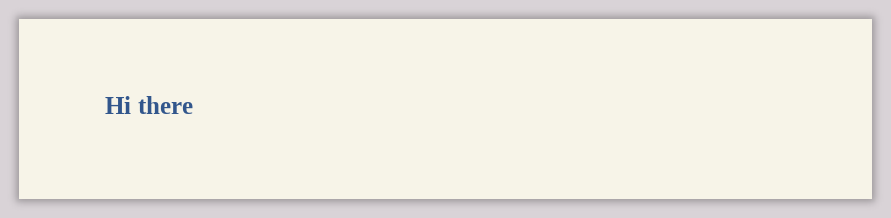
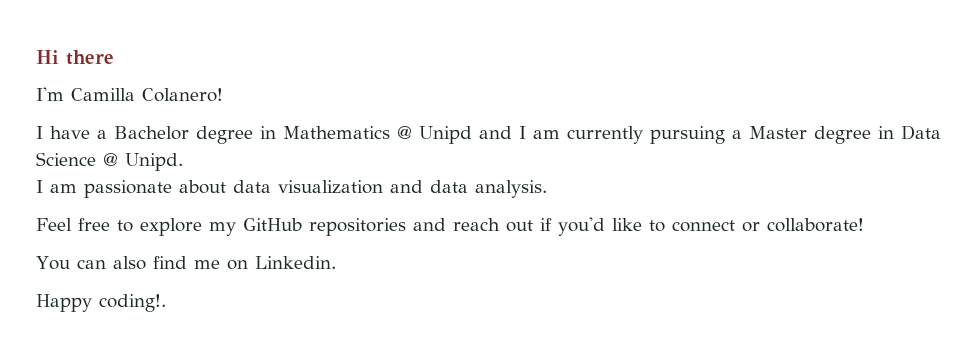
(193, 105) none -> [36,87,223,102] [36,125,941,144] [36,152,183,171] [36,180,547,198] [36,217,864,236] [36,256,336,270] [36,294,166,312] // I'm Camilla Colanero! // I have a Bachelor degree in Mathematics @ Unipd and I am currently pursuing a Master degree in Data Science @ Unipd. // I am passionate about data visualization and data analysis. // Feel free to explore my GitHub repositories and reach out if you'd like to connect or collaborate! // You can also find me on Linkedin. // Happy coding!.

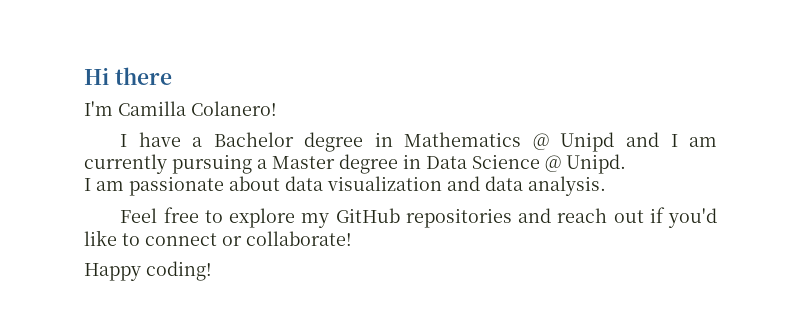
[36,256,336,270] // You can also find me on Linkedin. -> (352, 238) none
[99,294,166,312] coding!. -> [146,261,212,281] coding!

